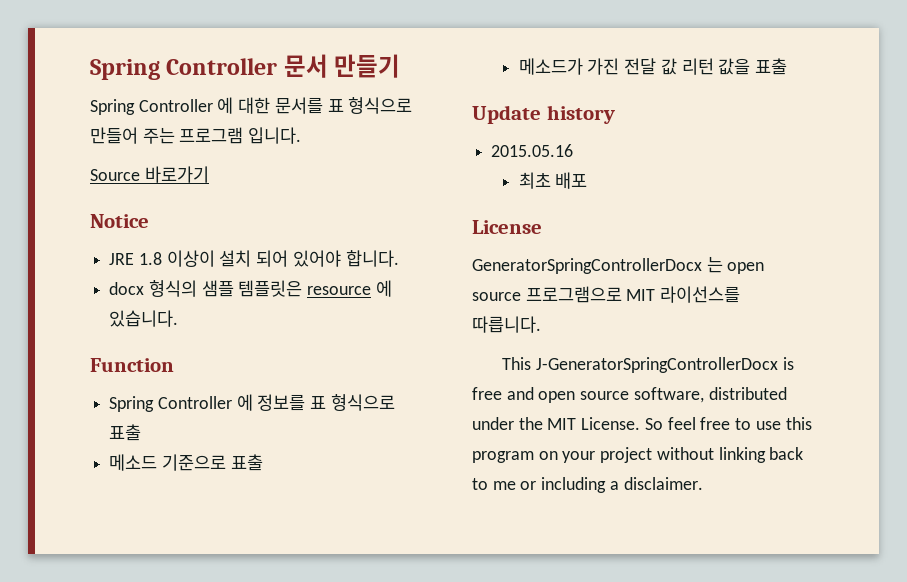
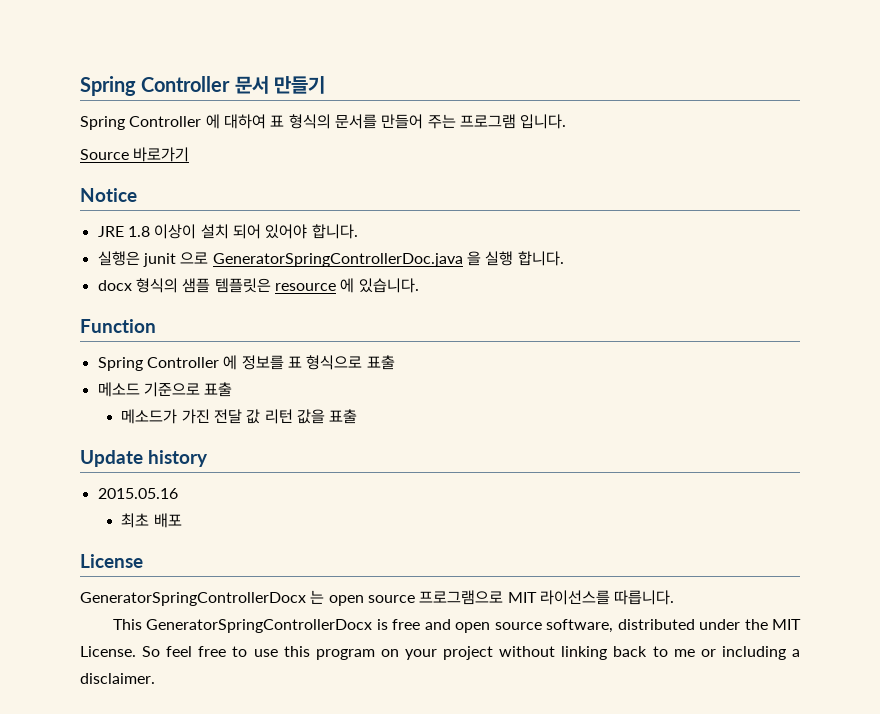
[238,97,413,114] 대한 문서를 표 형식으로 -> [223,114,377,129] 대하여 표 형식의 문서를
(399, 258) none -> [97,251,564,267] // 실행은 junit 으로 GeneratorSpringControllerDoc.java 을 실행 합니다.
[535,357,778,373] J-GeneratorSpringControllerDocx -> [146,619,373,633] GeneratorSpringControllerDocx

